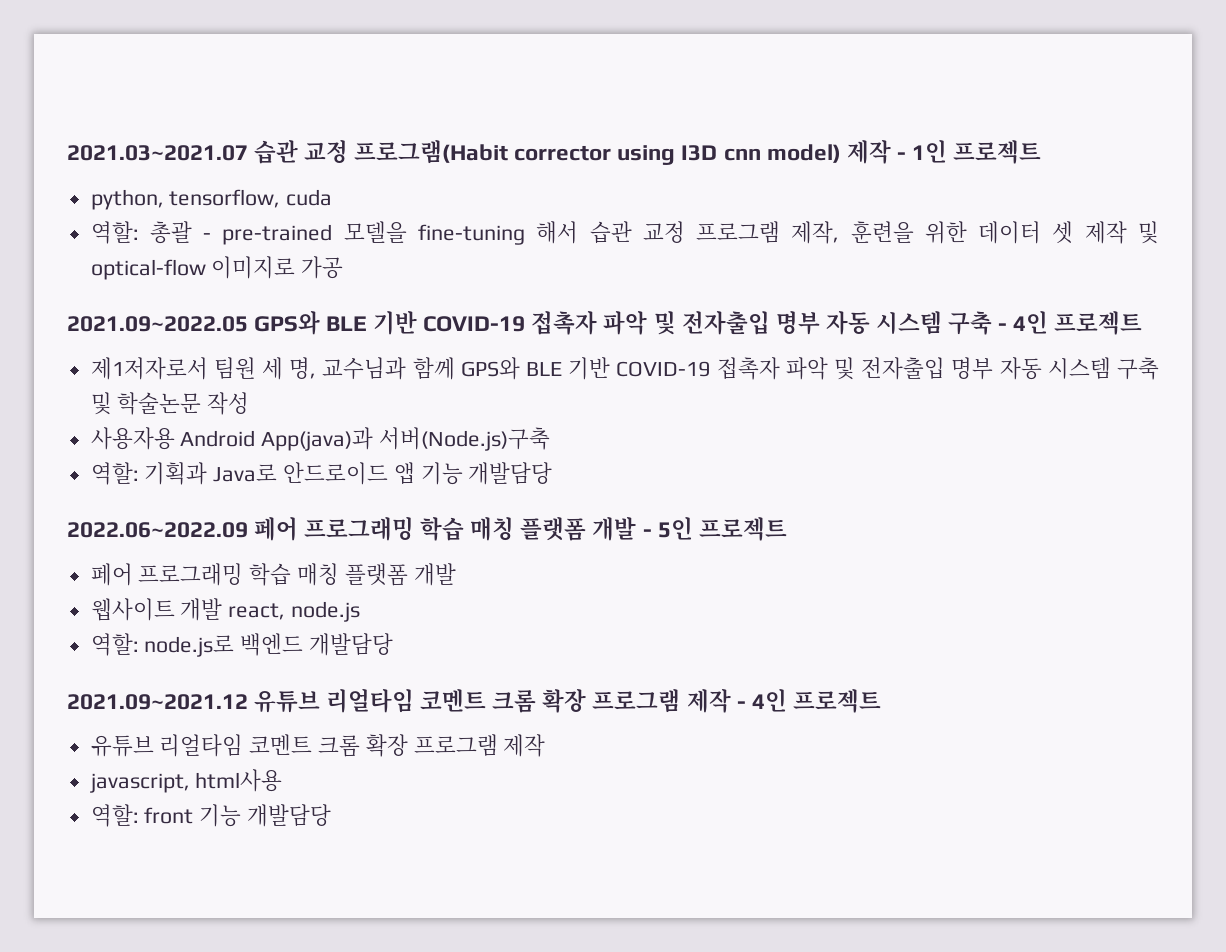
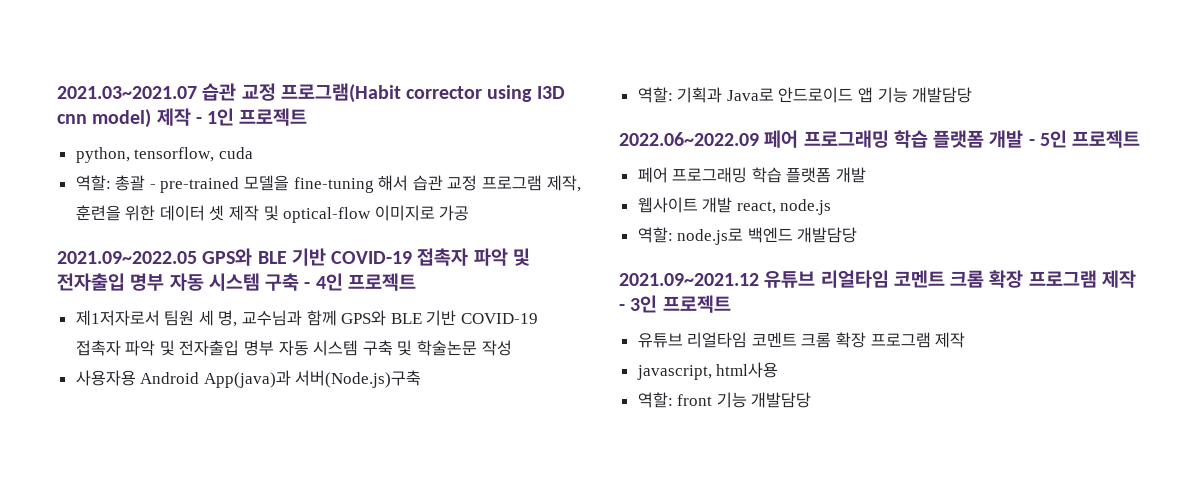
[470,517,515,541] 매칭 -> (928, 139) none
[297,563,340,586] 매칭 -> (782, 175) none
[751,689,787,712] 4인 -> [630,295,658,313] 3인

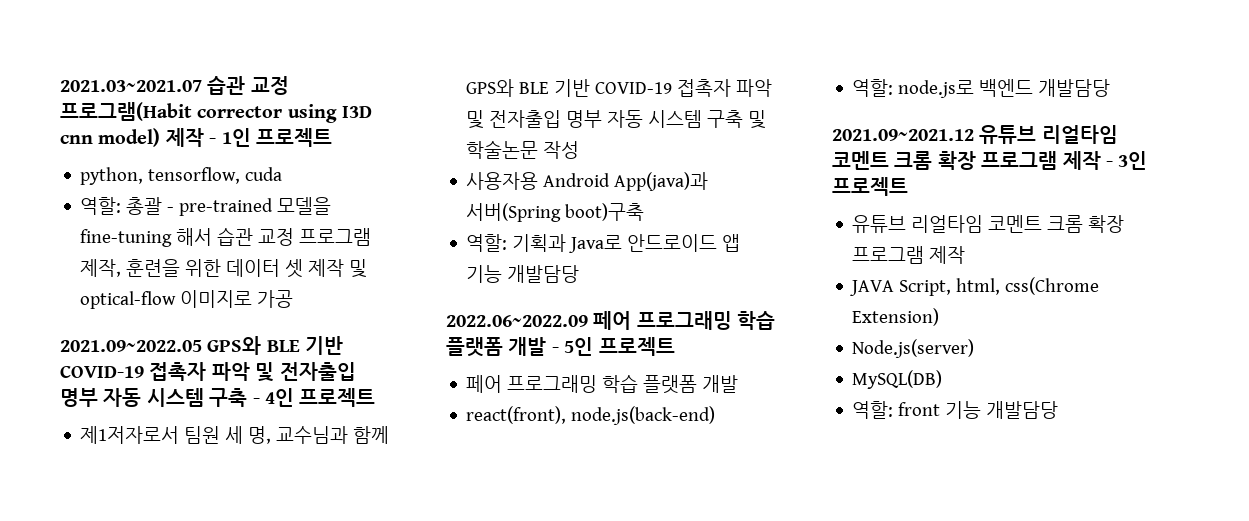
[295,370,422,388] 서버(Node.js)구축 -> [466,203,645,222] 서버(Spring boot)구축
[637,197,832,215] 웹사이트 개발 react, node.js -> [466,406,716,425] react(front), node.js(back-end)
[636,362,779,380] javascript, html사용 -> [850,277,1100,296] [852,308,940,326] [852,339,975,358] [852,370,943,389] JAVA Script, html, css(Chrome Extension) // Node.js(server) // MySQL(DB)

